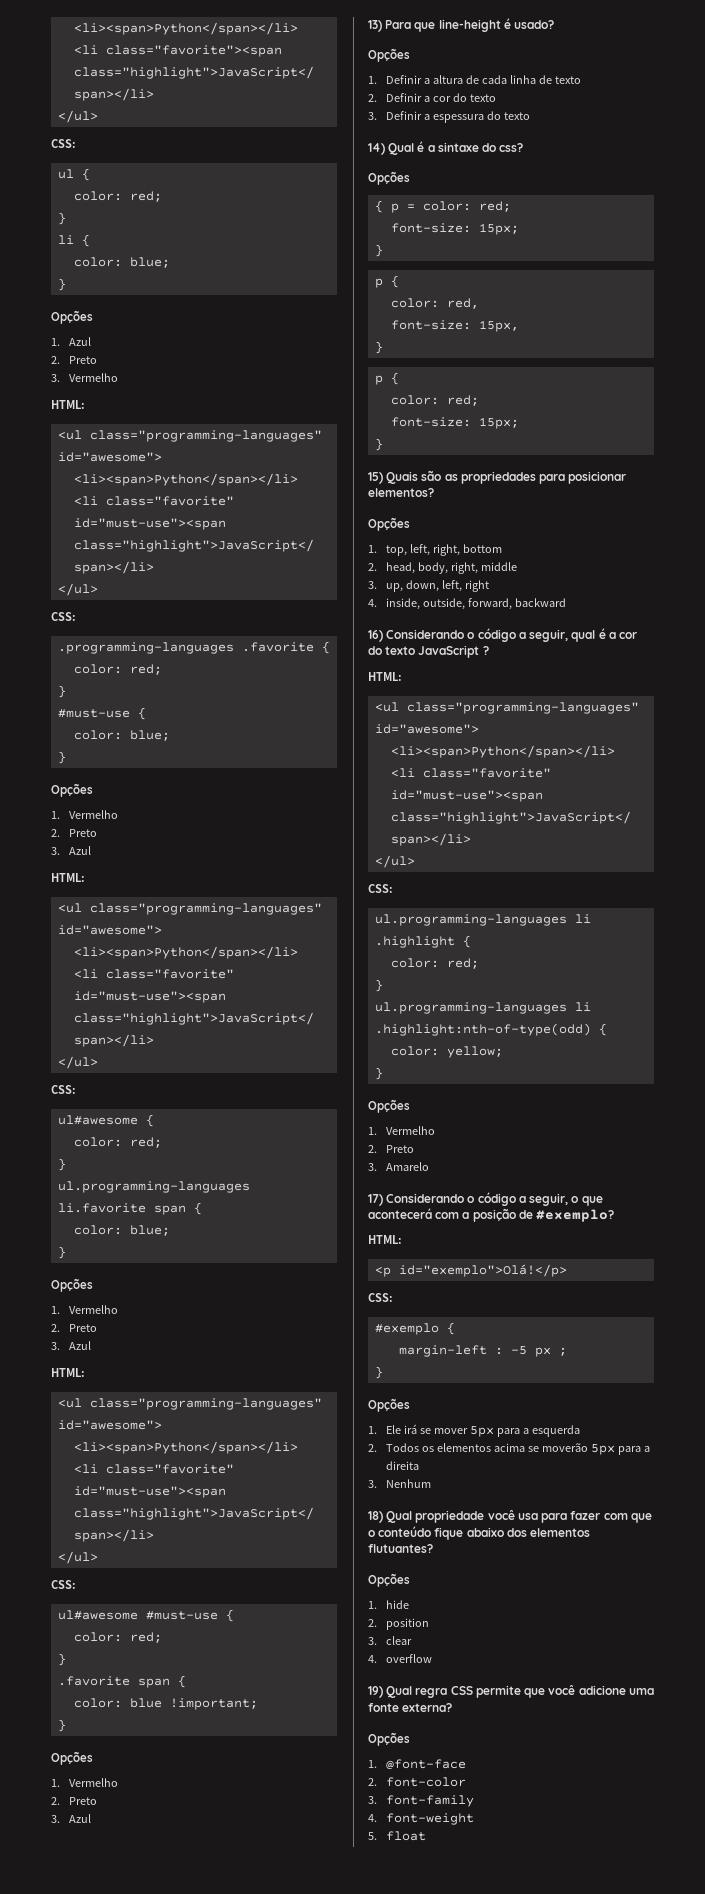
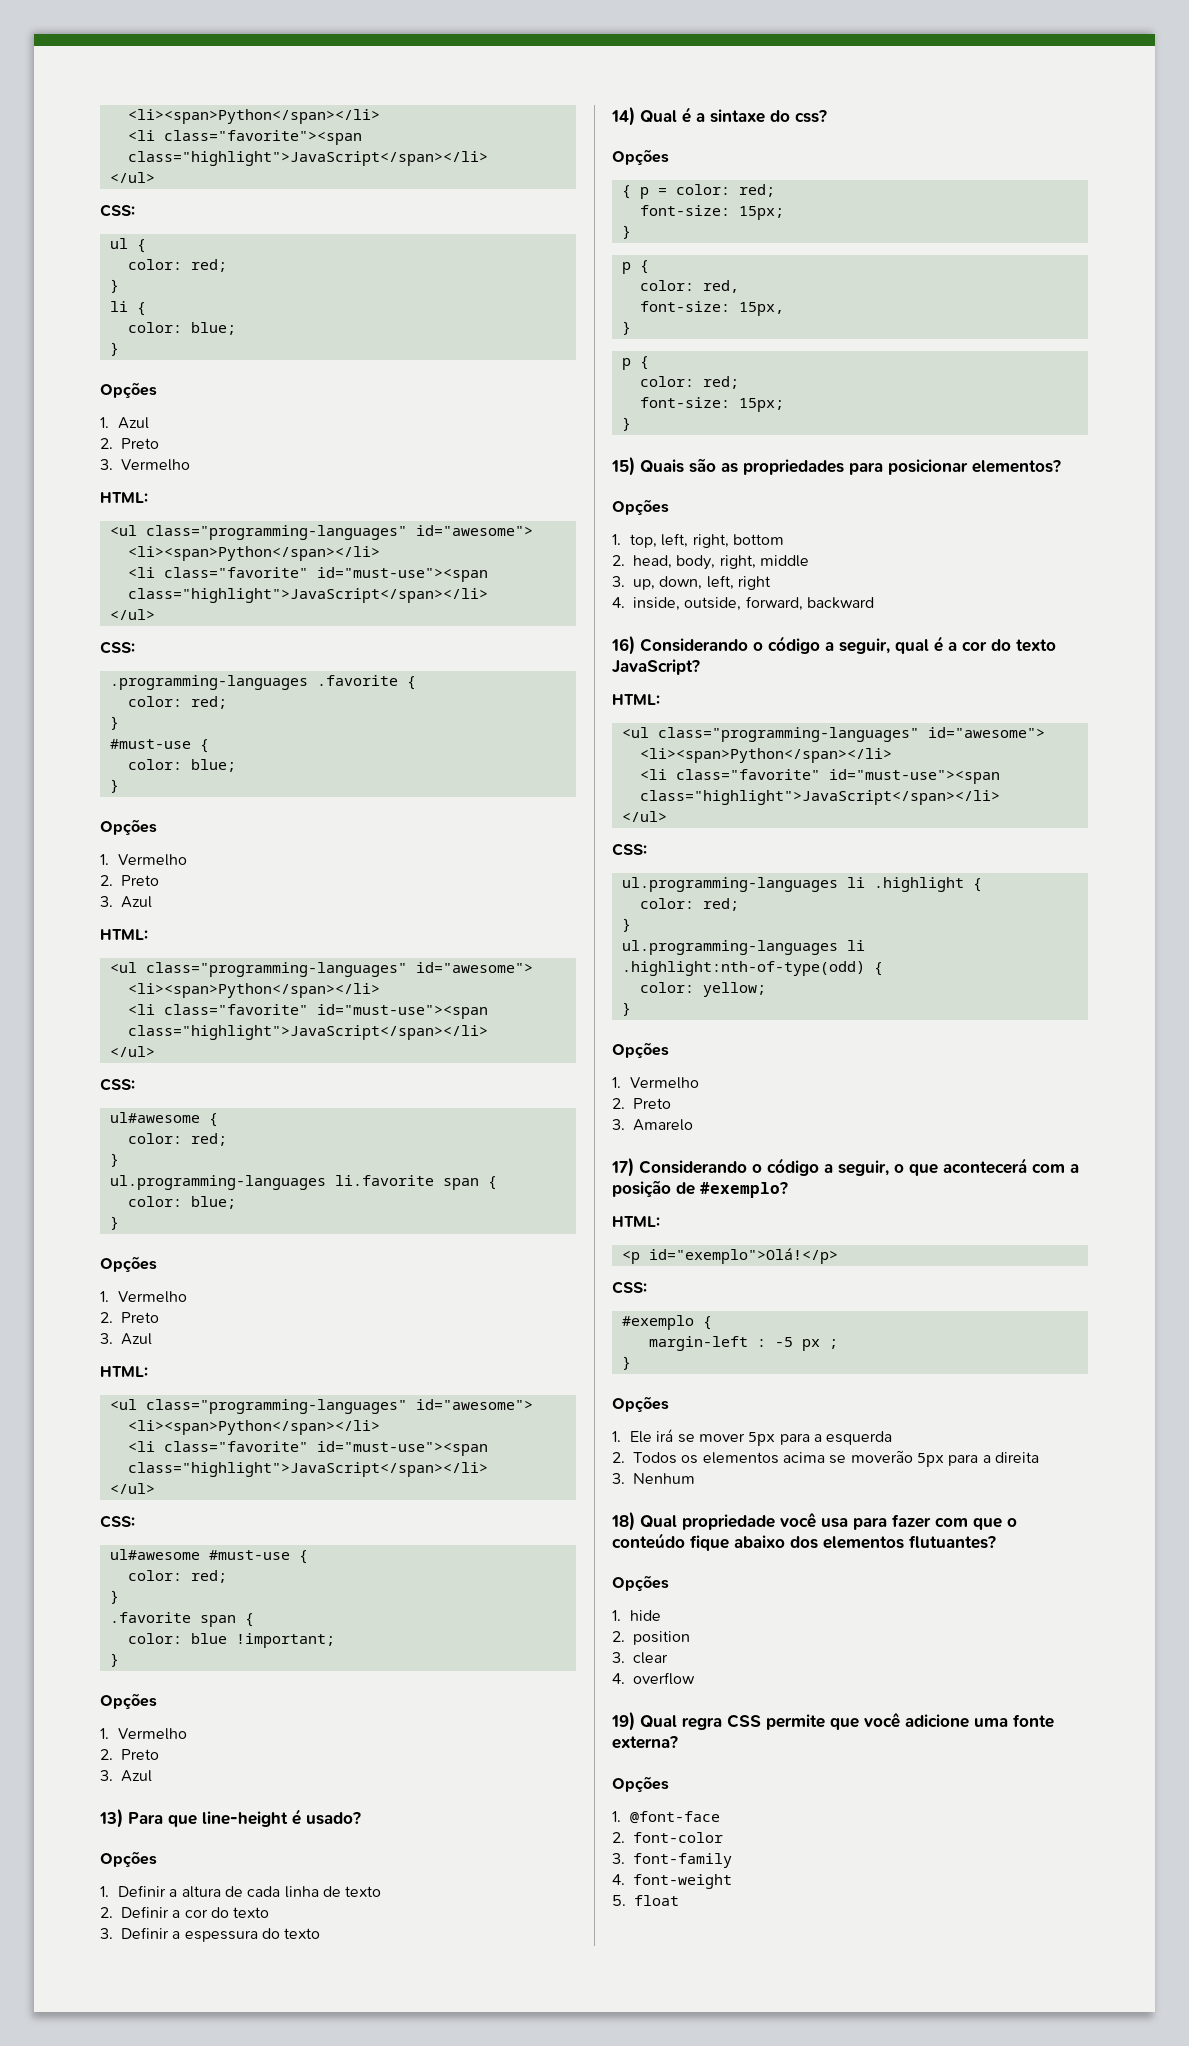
[418,645,489,658] JavaScript ? -> [612,659,700,675] JavaScript?

